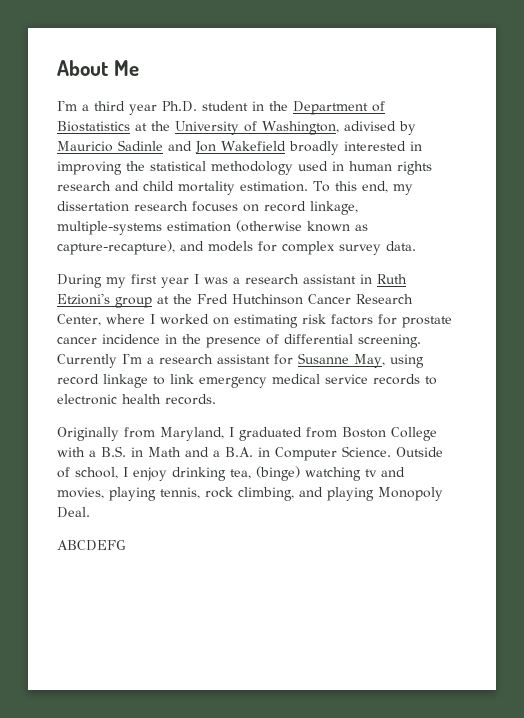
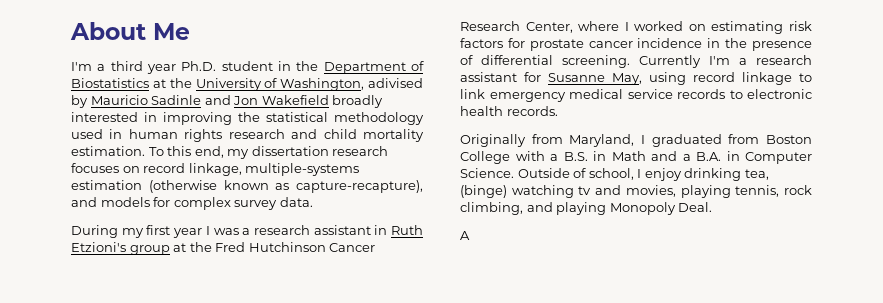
[57,540,126,551] ABCDEFG -> [460,231,470,240] A

